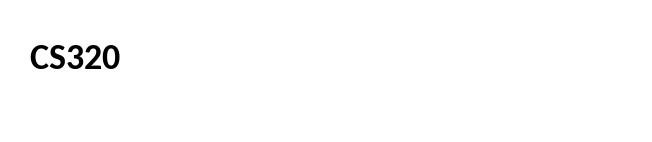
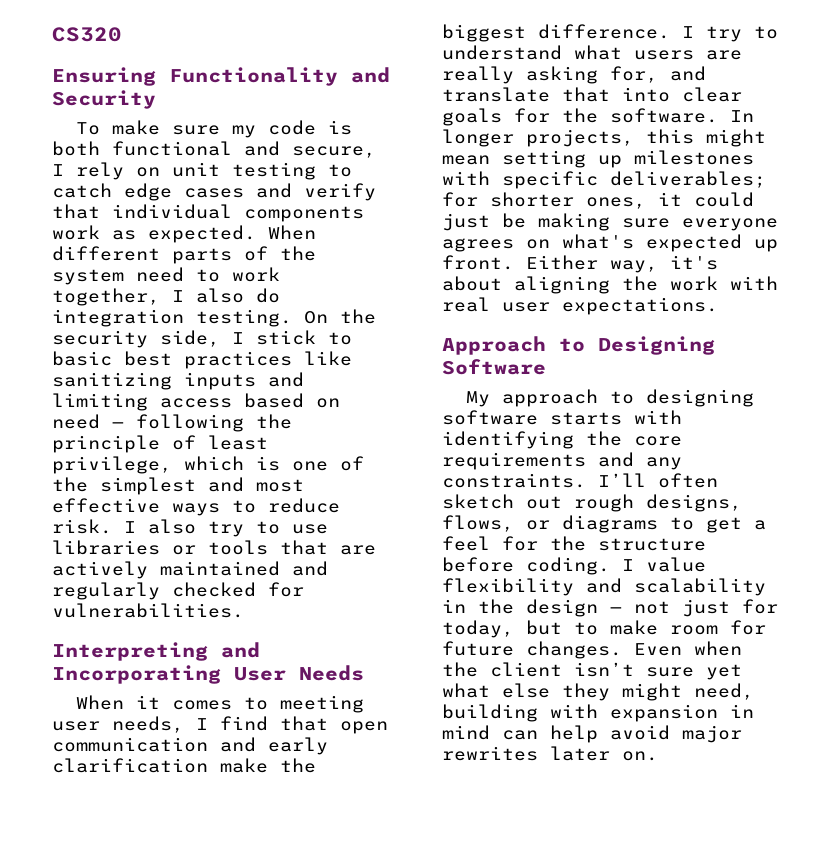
(120, 57) none -> [52,67,390,86] [52,90,156,109] [75,120,352,138] [52,141,376,158] [52,162,352,180] [52,183,376,201] [52,204,364,222] [52,225,316,243] [52,246,316,264] [52,267,280,285] [52,288,280,306] [52,309,376,327] [52,330,352,348] [52,351,352,369] [52,372,304,390] [52,393,340,411] [52,414,292,432] [52,435,268,453] [52,456,364,474] [52,477,304,495] [52,498,340,516] [52,519,328,537] [52,540,376,555] [52,561,328,579] [52,582,304,600] [52,603,244,618] [52,642,260,661] [52,665,364,684] [75,695,364,713] [52,716,388,734] [52,737,328,755] [52,758,316,773] [442,24,778,42] [442,45,742,60] [442,66,706,84] [442,87,742,102] [442,108,754,126] [442,129,766,147] [442,150,754,168] [442,171,766,189] [442,192,754,209] [442,213,778,231] [442,234,778,252] [442,255,718,273] [442,276,778,294] [442,297,718,315] [442,336,715,355] [442,359,546,375] [465,389,754,407] [442,410,682,425] [442,431,682,449] [442,452,682,470] [442,473,718,488] [442,494,742,512] [442,515,766,533] [442,536,706,551] [442,557,706,575] [442,578,766,596] [442,599,778,617] [442,620,766,638] [442,641,742,659] [442,662,742,680] [442,683,754,701] [442,704,754,722] [442,725,742,743] [442,746,658,761] // Ensuring Functionality and Security // To make sure my code is both functional and secure, I rely on unit testing to catch edge cases and verify that individual components work as expected. When different parts of the system need to work together, I also do integration testing. On the security side, I stick to basic best practices like sanitizing inputs and limiting access based on need — following the principle of least privilege, which is one of the simplest and most effective ways to reduce risk. I also try to use libraries or tools that are actively maintained and regularly checked for vulnerabilities. // Interpreting and Incorporating User Needs // When it comes to meeting user needs, I find that open communication and early clarification make the biggest difference. I try to understand what users are really asking for, and translate that into clear goals for the software. In longer projects, this might mean setting up milestones with specific deliverables; for shorter ones, it could just be making sure everyone agrees on what's expected up front. Either way, it's about aligning the work with real user expectations. // Approach to Designing Software // My approach to designing software starts with identifying the core requirements and any constraints. I’ll often sketch out rough designs, flows, or diagrams to get a feel for the structure before coding. I value flexibility and scalability in the design — not just for today, but to make room for future changes. Even when the client isn’t sure yet what else they might need, building with expansion in mind can help avoid major rewrites later on.

